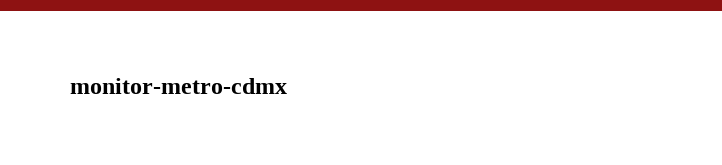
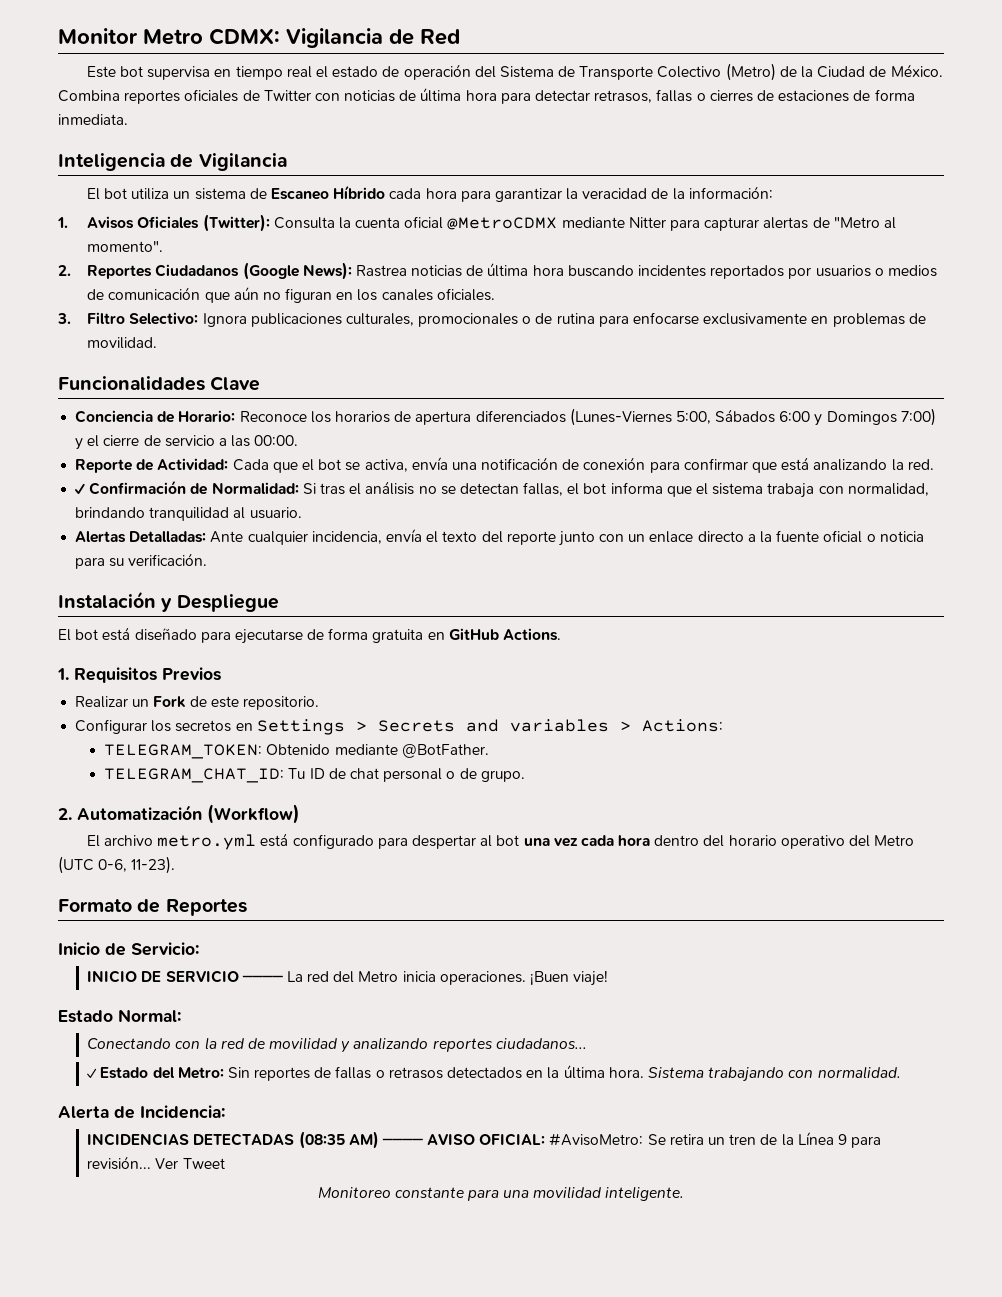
[70,78,287,94] monitor-metro-cdmx -> [58,28,460,48] [86,63,943,81] [58,88,915,104] [58,114,128,125] [58,153,287,171] [86,185,773,202] [57,214,896,232] [87,241,164,252] [58,262,937,280] [87,287,495,303] [57,312,926,327] [87,337,158,349] [58,376,261,391] [75,408,936,426] [75,435,299,450] [75,457,934,473] [75,480,929,498] [75,507,302,521] [75,529,924,546] [75,553,208,569] [58,591,279,612] [58,627,562,644] [57,667,221,683] [75,696,319,710] [75,719,723,735] [104,744,489,759] [104,768,525,783] [58,804,300,824] [86,833,915,850] [58,856,176,874] [58,899,247,916] [58,942,199,956] [87,970,609,986] [58,1009,181,1023] [87,1037,587,1053] [87,1065,901,1082] [58,1105,225,1119] [87,1131,882,1149] [87,1156,225,1170] [317,1186,685,1201] Monitor Metro CDMX: Vigilancia de Red // Este bot supervisa en tiempo real el estado de operación del Sistema de Transporte Colectivo (Metro) de la Ciudad de México. Combina reportes oficiales de Twitter con noticias de última hora para detectar retrasos, fallas o cierres de estaciones de forma inmediata. // Inteligencia de Vigilancia // El bot utiliza un sistema de Escaneo Híbrido cada hora para garantizar la veracidad de la información: // 1. Avisos Oficiales (Twitter): Consulta la cuenta oficial @MetroCDMX mediante Nitter para capturar alertas de "Metro al momento". // 2. Reportes Ciudadanos (Google News): Rastrea noticias de última hora buscando incidentes reportados por usuarios o medios de comunicación que aún no figuran en los canales oficiales. // 3. Filtro Selectivo: Ignora publicaciones culturales, promocionales o de rutina para enfocarse exclusivamente en problemas de movilidad. // Funcionalidades Clave // Conciencia de Horario: Reconoce los horarios de apertura diferenciados (Lunes-Viernes 5:00, Sábados 6:00 y Domingos 7:00) y el cierre de servicio a las 00:00. // Reporte de Actividad: Cada que el bot se activa, envía una notificación de conexión para confirmar que está analizando la red. // ✓ Confirmación de Normalidad: Si tras el análisis no se detectan fallas, el bot informa que el sistema trabaja con normalidad, brindando tranquilidad al usuario. // Alertas Detalladas: Ante cualquier incidencia, envía el texto del reporte junto con un enlace directo a la fuente oficial o noticia para su verificación. // Instalación y Despliegue // El bot está diseñado para ejecutarse de forma gratuita en GitHub Actions. // 1. Requisitos Previos // Realizar un Fork de este repositorio. // Configurar los secretos en Settings > Secrets and variables > Actions: // TELEGRAM_TOKEN: Obtenido mediante @BotFather. // TELEGRAM_CHAT_ID: Tu ID de chat personal o de grupo. // 2. Automatización (Workflow) // El archivo metro.yml está configurado para despertar al bot una vez cada hora dentro del horario operativo del Metro (UTC 0-6, 11-23). // Formato de Reportes // Inicio de Servicio: // INICIO DE SERVICIO ──── La red del Metro inicia operaciones. ¡Buen viaje! // Estado Normal: // Conectando con la red de movilidad y analizando reportes ciudadanos... // ✓ Estado del Metro: Sin reportes de fallas o retrasos detectados en la última hora. Sistema trabajando con normalidad. // Alerta de Incidencia: // INCIDENCIAS DETECTADAS (08:35 AM) ──── AVISO OFICIAL: #AvisoMetro: Se retira un tren de la Línea 9 para revisión... Ver Tweet // Monitoreo constante para una movilidad inteligente.

